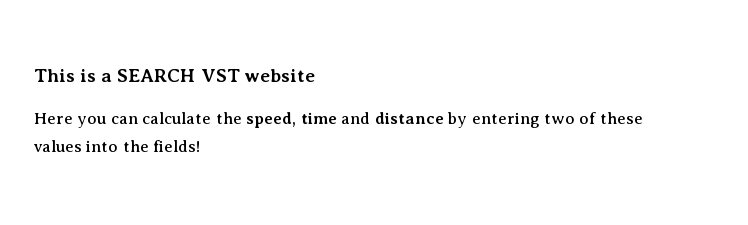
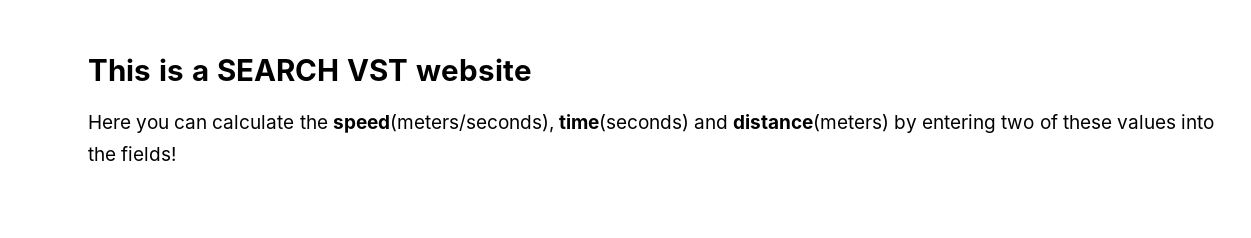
[246,112,444,128] speed, time and distance -> [332,114,890,133] speed(meters/seconds), time(seconds) and distance(meters)

